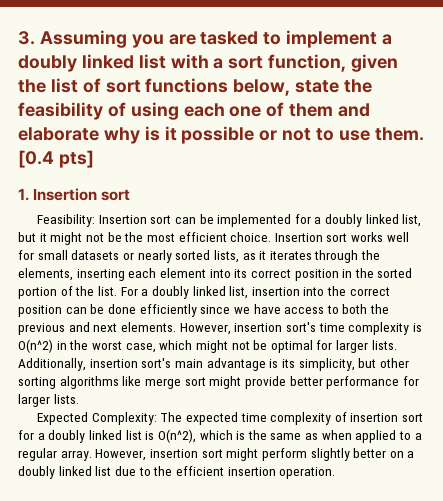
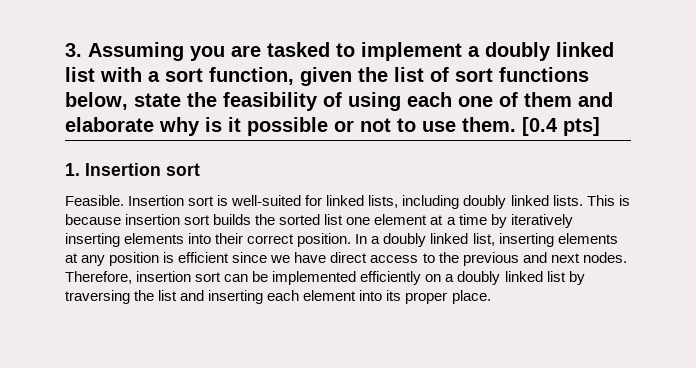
[36,214,172,227] Feasibility: Insertion sort -> [65,195,630,209] [65,214,573,228] [65,233,618,247] [65,252,627,266] [65,271,222,284] Feasible. Insertion sort is well-suited for linked lists, including doubly linked lists. This is because insertion sort builds the sorted list one element at a time by iteratively inserting elements into their correct position. In a doubly linked list, inserting elements at any position is efficient since we have direct access to the previous and next nodes. Therefore, insertion sort
[294,214,422,227] [18,232,409,245] [18,250,381,263] [18,268,73,281] for a doubly linked list, but it might not be the most efficient choice. Insertion sort works well for small datasets or nearly sorted lists, as it iterates through the elements, -> [360,271,585,285] [65,290,205,304] efficiently on a doubly linked list by traversing the list and
[250,268,413,281] [18,286,390,299] [18,304,390,317] [18,322,422,335] [18,339,397,353] [18,358,409,371] [18,376,419,389] [18,394,79,407] [36,412,424,425] [18,429,422,443] [18,448,415,461] [18,466,336,479] correct position in the sorted portion of the list. For a doubly linked list, insertion into the correct position can be done efficiently since we have access to both the previous and next elements. However, insertion sort's time complexity is O(n^2) in the worst case, which might not be optimal for larger lists. Additionally, insertion sort's main advantage is its simplicity, but other sorting algorithms like merge sort might provide better performance for larger lists. // Expected Complexity: The expected time complexity of insertion sort for a doubly linked list is O(n^2), which is the same as when applied to a regular array. However, insertion sort might perform slightly better on a doubly linked list due to the efficient insertion operation. -> [405,290,491,304] proper place.

